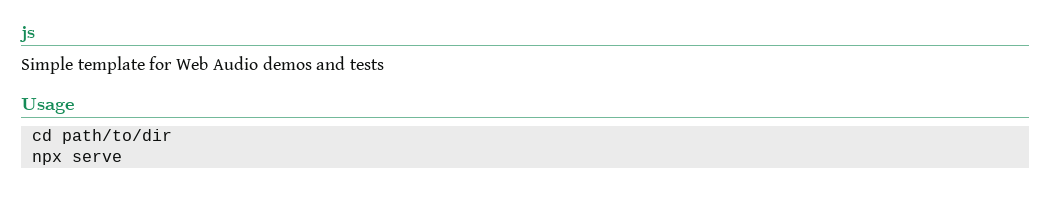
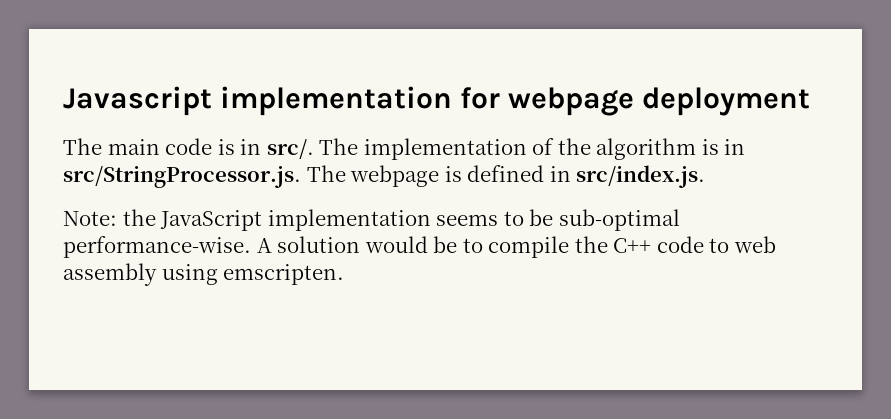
[19,26,35,42] [21,56,385,74] [21,98,74,114] [31,129,172,144] [31,152,122,165] js // Simple template for Web Audio demos and tests // Usage // cd path/to/dir // npx serve -> [63,86,811,116] [63,138,746,160] [63,165,706,188] [63,209,680,231] [63,236,776,258] [63,263,345,286] Javascript implementation for webpage deployment // The main code is in src/. The implementation of the algorithm is in src/StringProcessor.js. The webpage is defined in src/index.js. // Note: the JavaScript implementation seems to be sub-optimal performance-wise. A solution would be to compile the C++ code to web assembly using emscripten.

